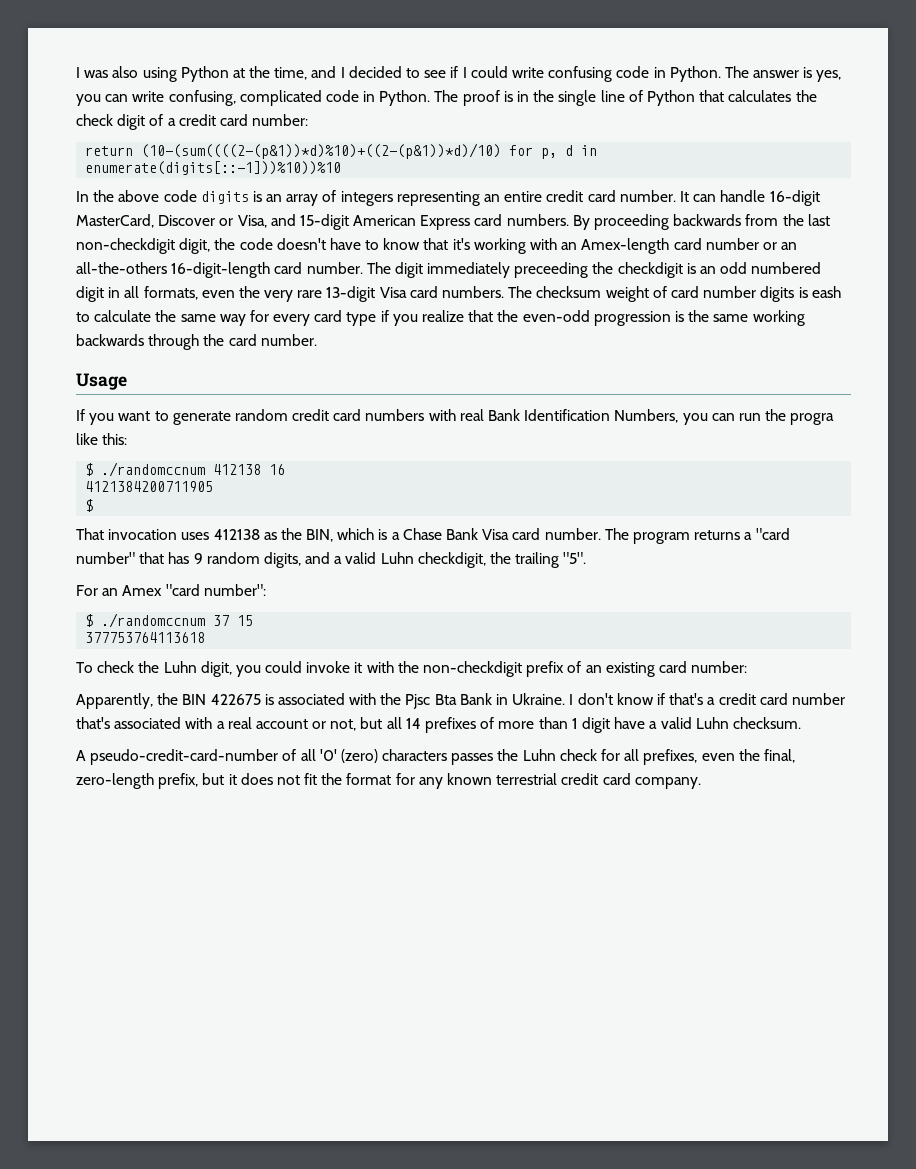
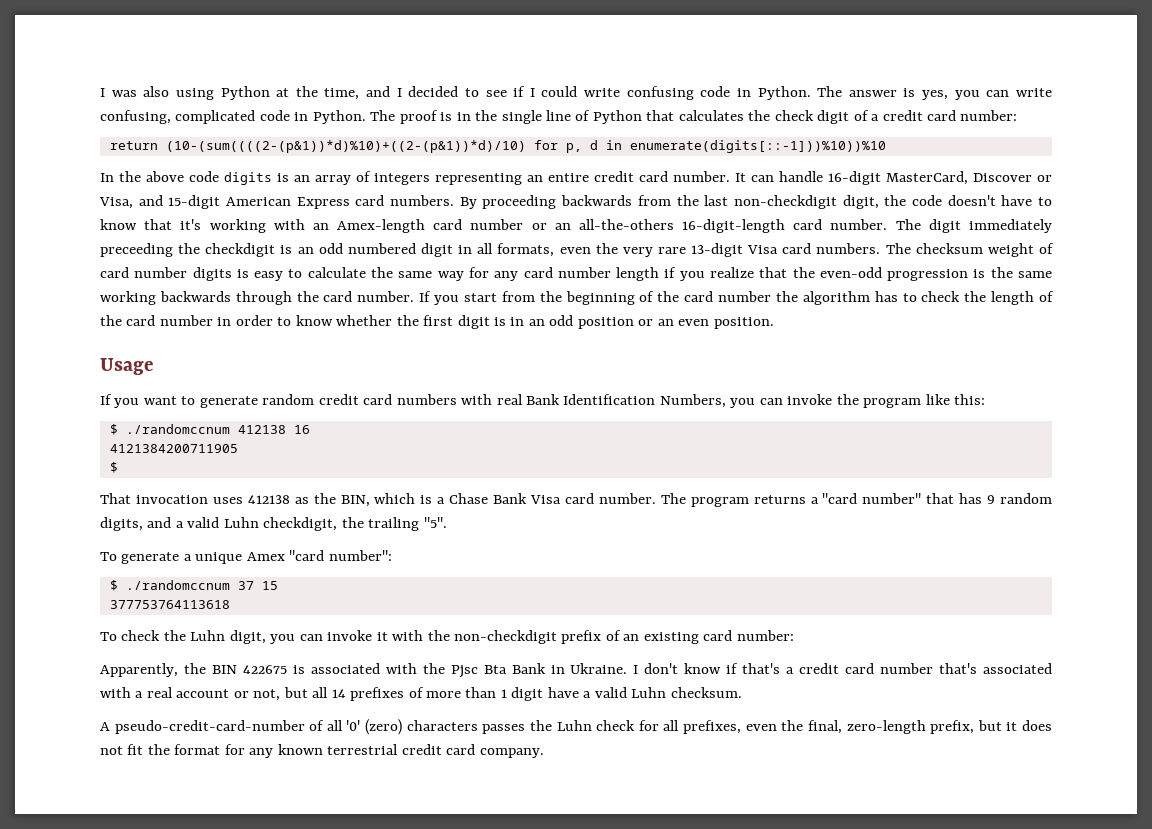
[811,286,841,298] eash -> [254,271,284,281] easy
[273,310,377,326] every card type -> [494,267,660,281] any card number length
(317, 340) none -> [419,291,1054,305] [100,315,774,329] If you start from the beginning of the card number the algorithm has to check the length of the card number in order to know whether the first digit is in an odd position or an even position.
[738,409,835,425] run the progra -> [787,394,922,408] invoke the program
[76,585,119,596] For an -> [100,552,243,564] To generate a unique
[265,661,303,673] could -> [299,634,323,641] can

